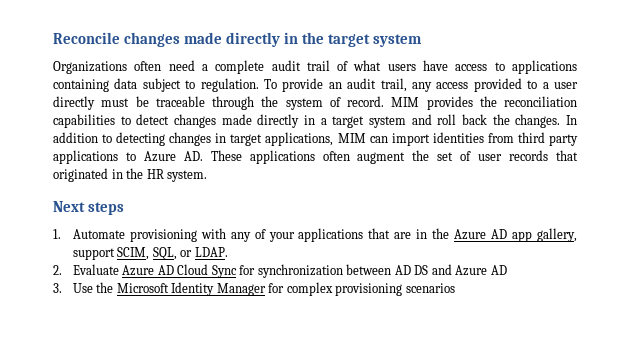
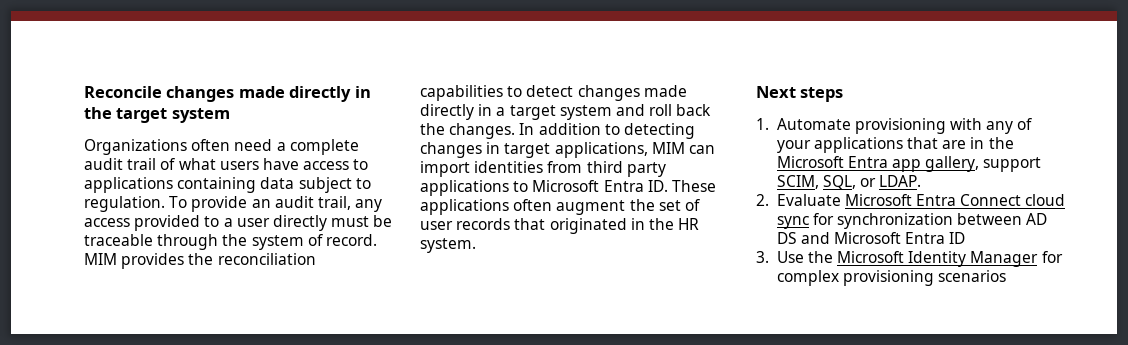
[143,151,203,162] Azure AD. -> [532,180,668,192] Microsoft Entra ID.
[454,229,508,240] Azure AD -> [776,156,888,168] Microsoft Entra
[122,264,237,278] Azure AD Cloud Sync -> [844,194,1066,206] [776,216,809,229] Microsoft Entra Connect cloud sync
[455,265,507,276] Azure AD -> [834,232,966,244] Microsoft Entra ID

